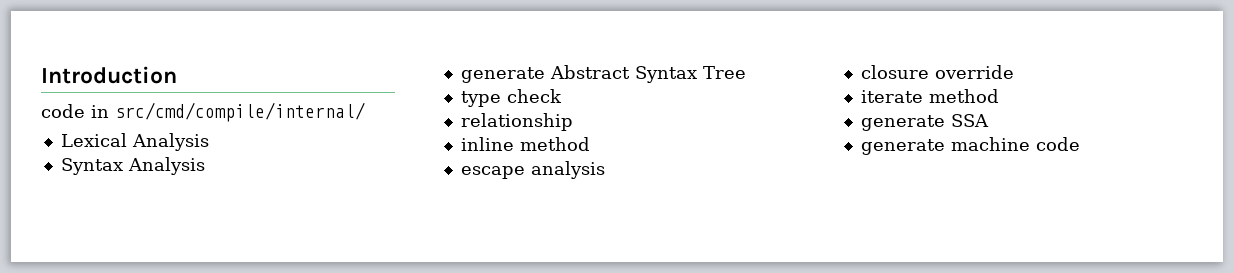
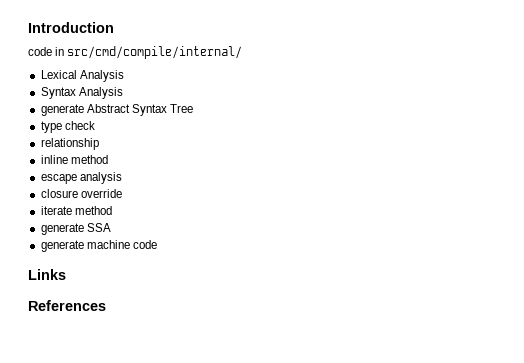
(1080, 144) none -> [28,269,66,280] [28,300,106,311] // Links // References

